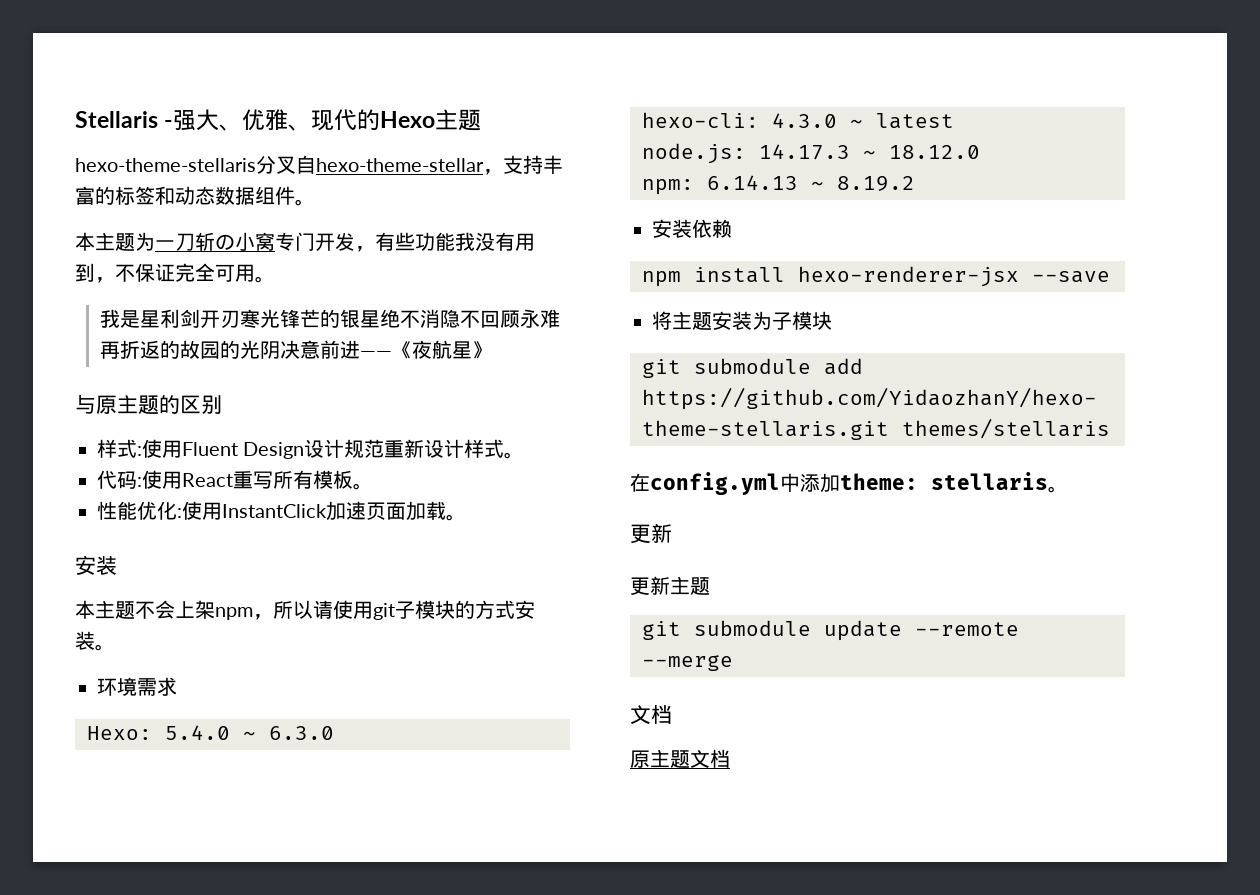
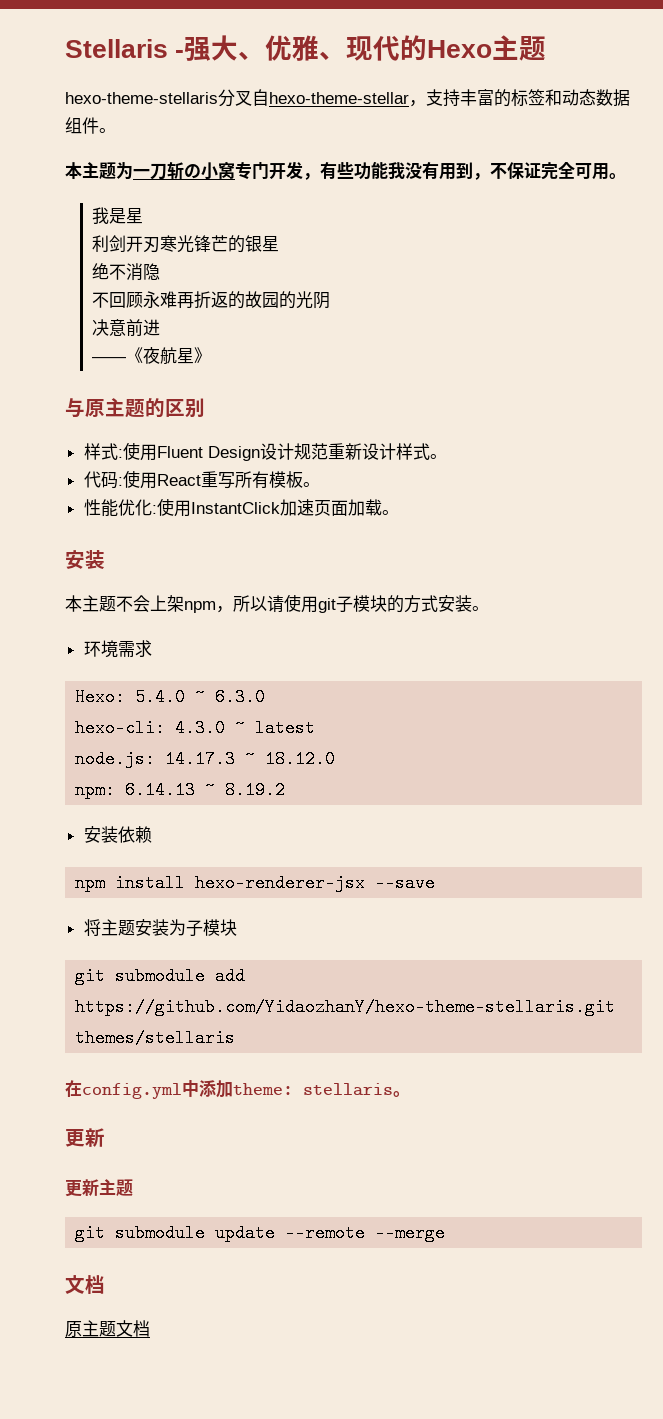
(161, 319) none -> (143, 215) //
(381, 319) none -> (279, 243) //
(461, 318) none -> (160, 271) //
(281, 350) none -> (330, 300) //
(361, 349) none -> (160, 327) //

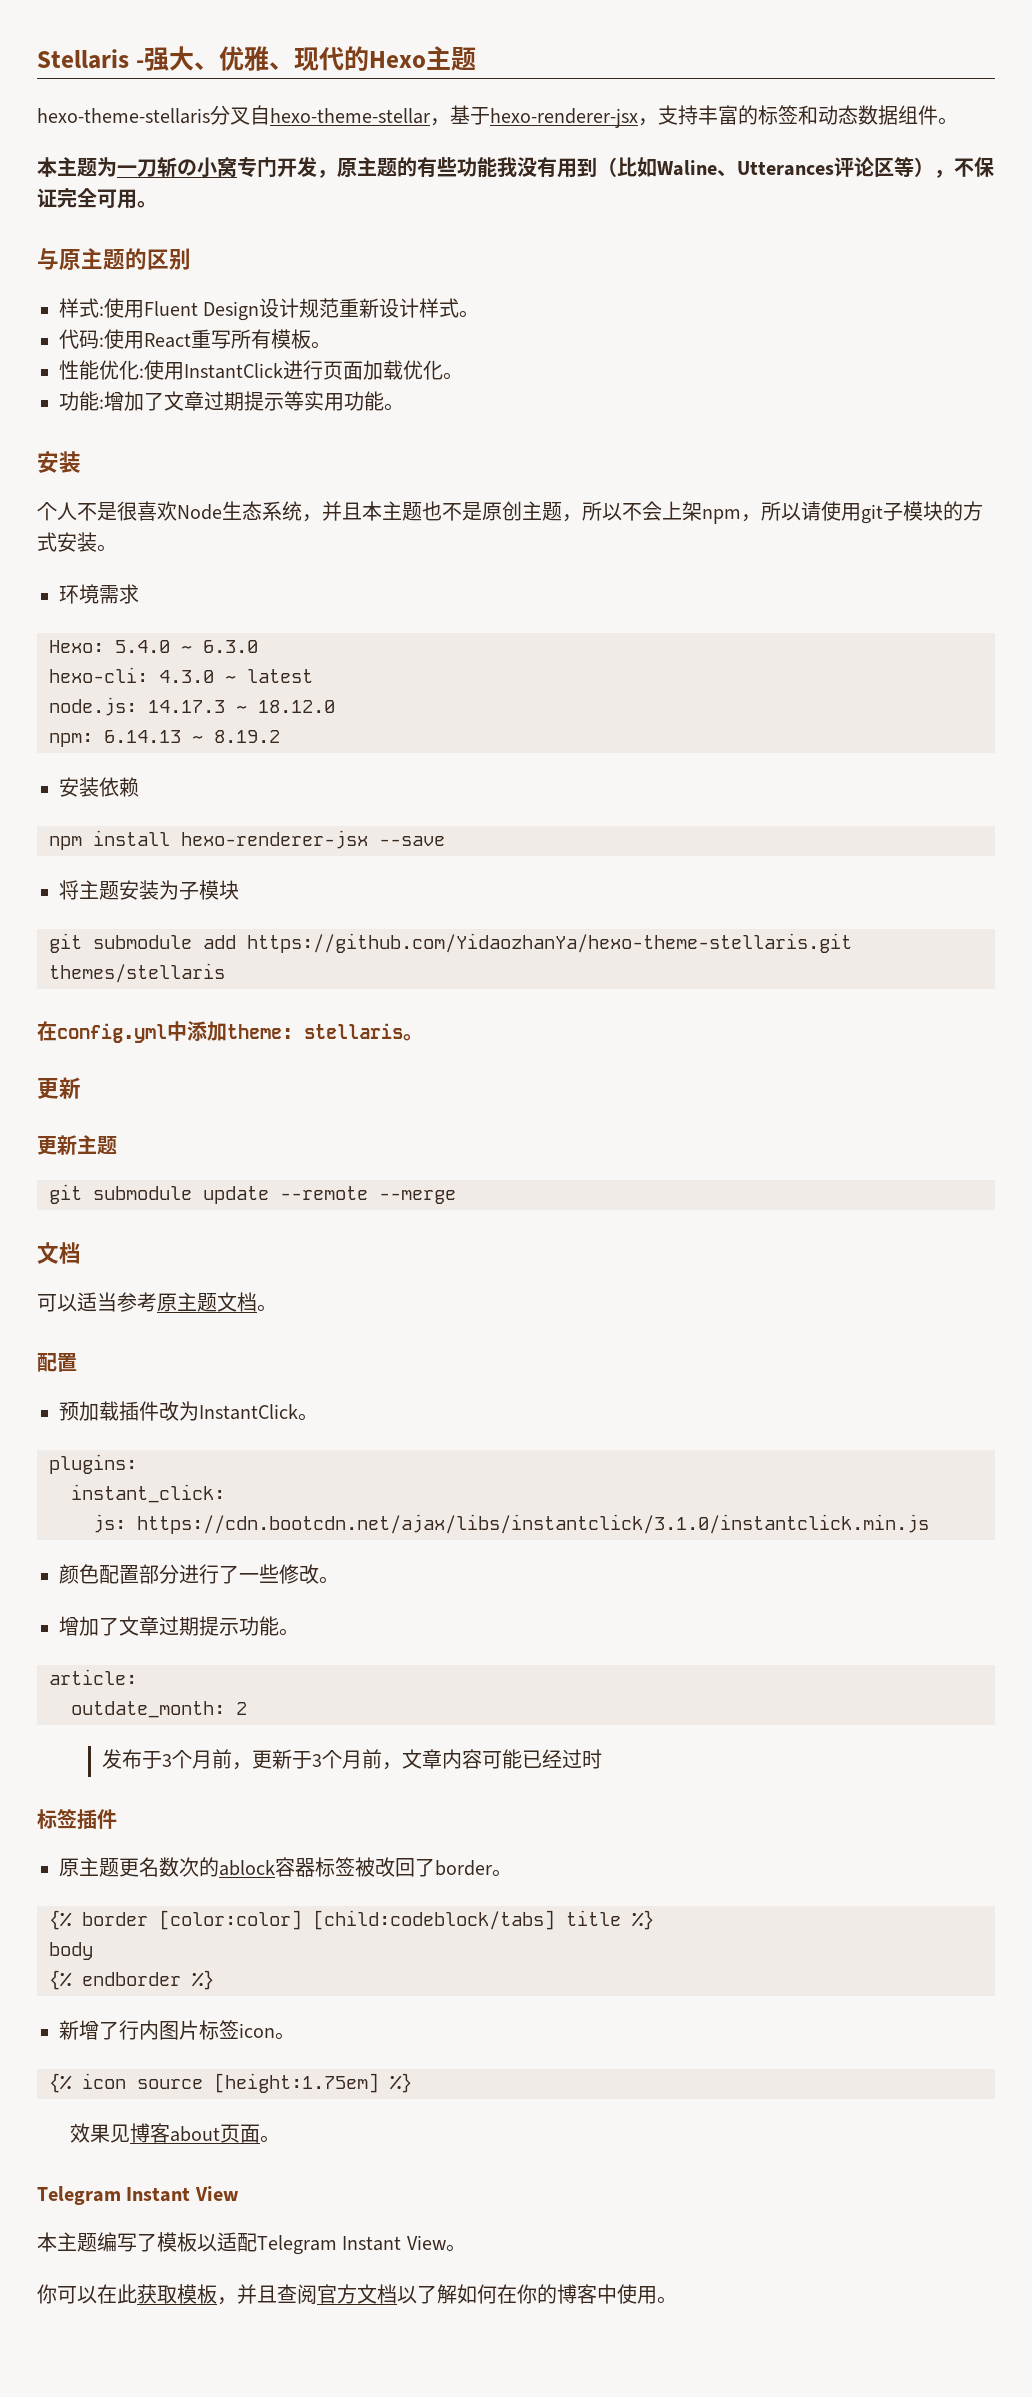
(426, 103) none -> [450,105,658,128] 基于hexo-renderer-jsx，
(320, 176) none -> [337,157,417,177] 原主题的
(473, 170) none -> [597,157,934,177] （比如Waline、Utterances评论区等）
[91,207,143,224] [91,235,279,253] [91,263,160,281] [91,291,330,309] [91,319,160,337] [91,347,211,364] // 我是星 // 利剑开刃寒光锋芒的银星 // 绝不消隐 // 不回顾永难再折返的故园的光阴 // 决意前进 // ——《夜航星》 -> (157, 204) none
[279,499,314,516] 加速 -> [283,360,323,380] 进行
[381,510,399,515] [65,550,105,569] [65,595,116,612] 。 // 安装 // 本主题 -> [403,360,463,380] [59,391,404,411] [37,451,81,473] [37,501,622,522] 优化。 // 功能:增加了文章过期提示等实用功能。 // 安装 // 个人不是很喜欢Node生态系统，并且本主题也不是原创主题，所以
[75,998,616,1016] https://github.com/YidaozhanY/hexo-theme-stellaris.git -> [247,933,852,953] https://github.com/YidaozhanYa/hexo-theme-stellaris.git
[65,1320,150,1337] 原主题文档 -> [37,1292,277,1312] [37,1353,77,1372] [59,1401,318,1421] [49,1454,137,1474] [71,1484,225,1503] [93,1514,929,1534] [59,1564,339,1584] [59,1616,299,1636] [49,1669,137,1685] [71,1701,247,1718] [102,1749,603,1770] [37,1809,117,1829] [59,1857,512,1877] [49,1910,654,1930] [49,1942,93,1960] [49,1970,214,1990] [59,2020,295,2040] [49,2073,412,2093] [69,2123,280,2143] [37,2186,239,2205] [37,2232,466,2255] [37,2284,677,2305] 可以适当参考原主题文档。 // 配置 // 预加载插件改为InstantClick。 // plugins: // instant_click: // js: https://cdn.bootcdn.net/ajax/libs/instantclick/3.1.0/instantclick.min.js // 颜色配置部分进行了一些修改。 // 增加了文章过期提示功能。 // article: // outdate_month: 2 // 发布于3个月前，更新于3个月前，文章内容可能已经过时 // 标签插件 // 原主题更名数次的ablock容器标签被改回了border。 // {% border [color:color] [child:codeblock/tabs] title %} // body // {% endborder %} // 新增了行内图片标签icon。 // {% icon source [height:1.75em] %} // 效果见博客about页面。 // Telegram Instant View // 本主题编写了模板以适配Telegram Instant View。 // 你可以在此获取模板，并且查阅官方文档以了解如何在你的博客中使用。

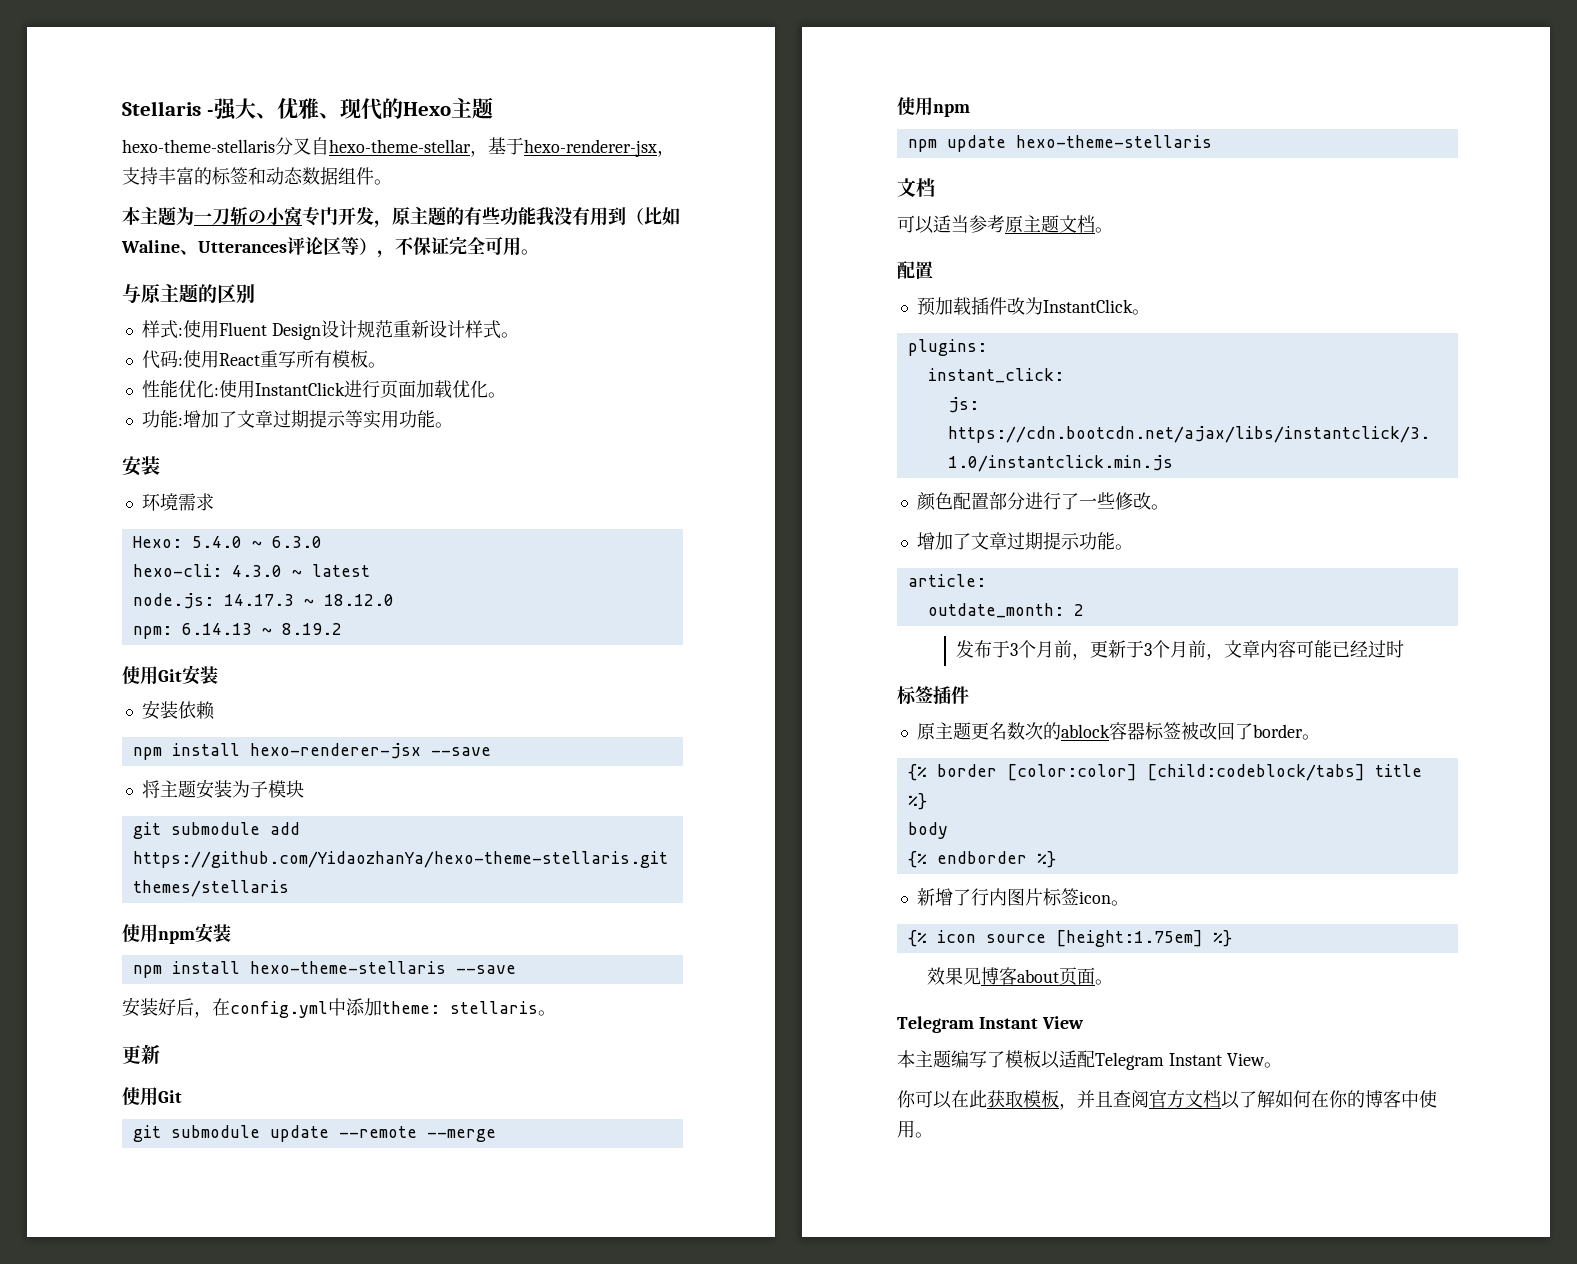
[37,501,983,524] [37,532,117,552] // 个人不是很喜欢Node生态系统，并且本主题也不是原创主题，所以不会上架npm，所以请使用git子模块的方式安装。 -> (160, 465) none
(280, 736) none -> [122,665,218,685] // 使用Git安装
(225, 973) none -> [122,923,231,944] [132,961,516,978] [122,997,212,1018] 使用npm安装 // npm install hexo-theme-stellaris --save // 安装好后，
[37,1135,117,1155] 更新主题 -> [122,1087,182,1106] 使用Git
(456, 1197) none -> [897,97,970,117] [907,135,1212,152] // 使用npm // npm update hexo-theme-stellaris

